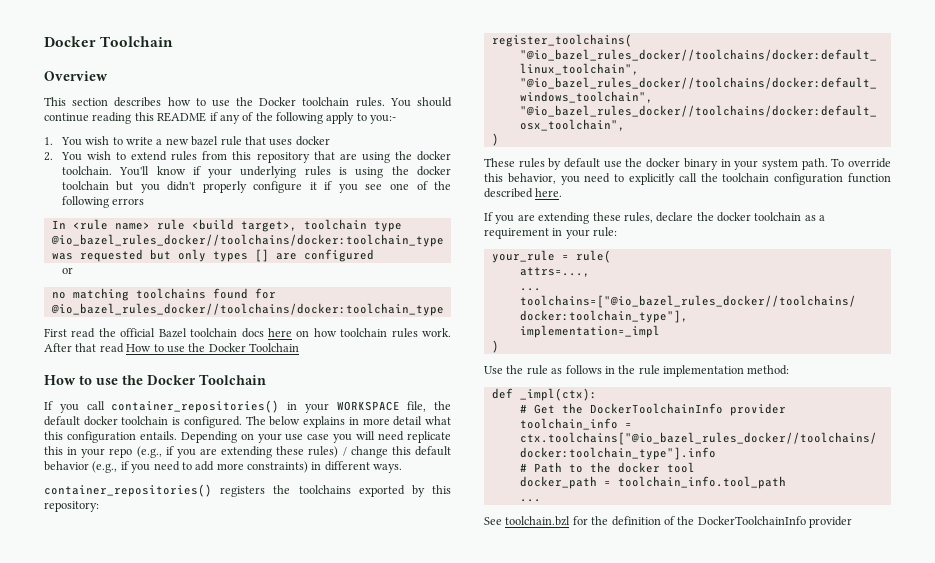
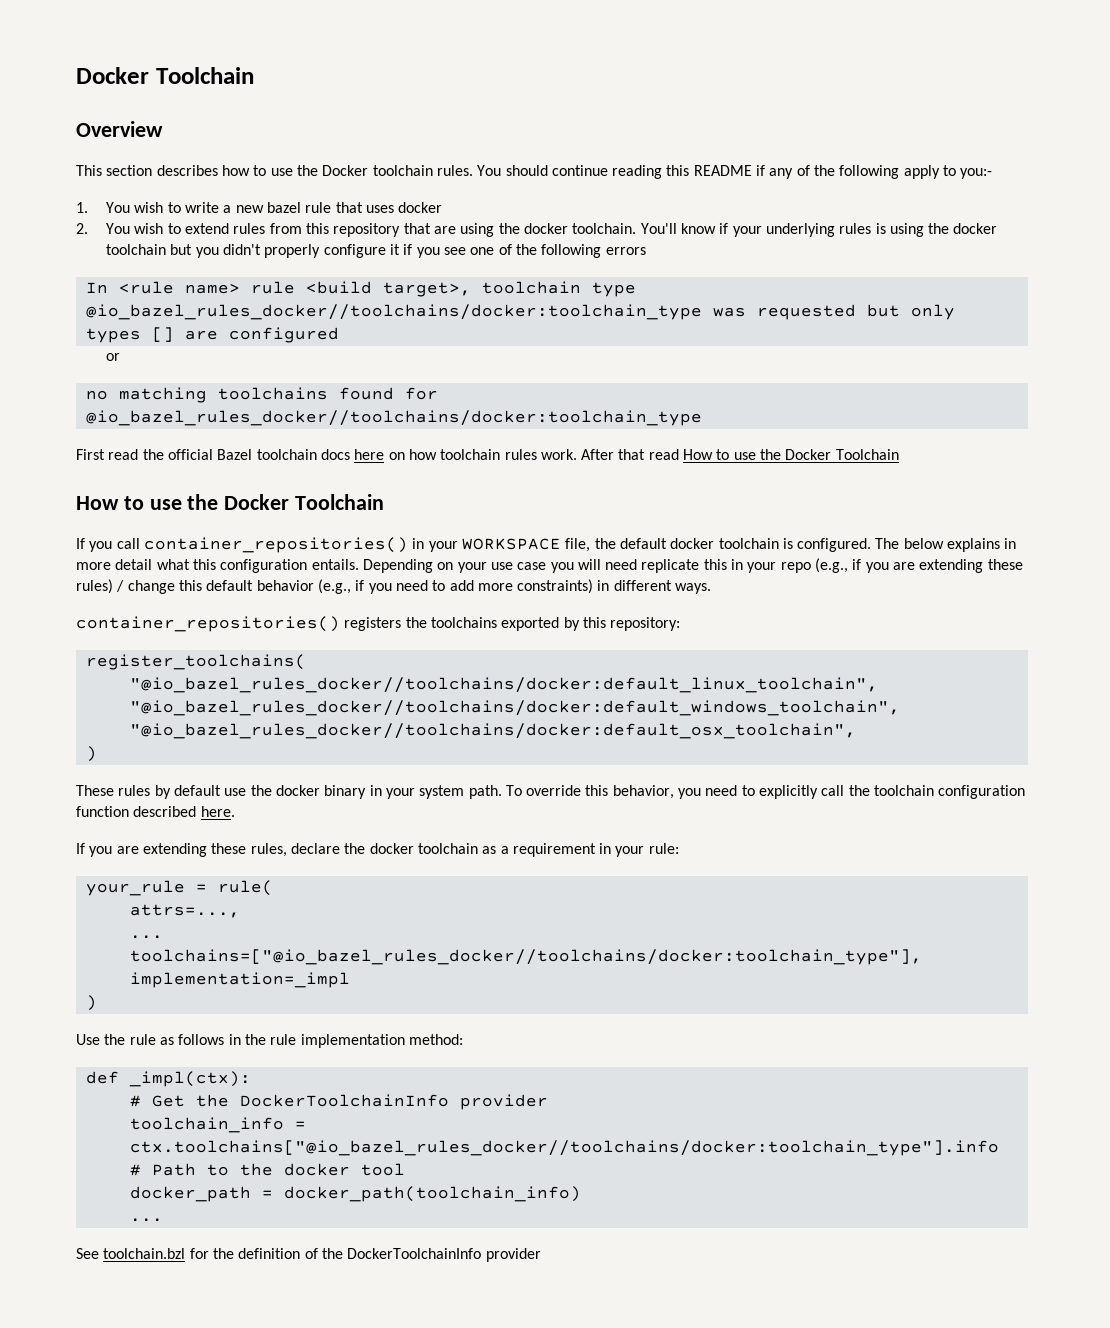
[617,476,786,489] toolchain_info.tool_path -> [283,1186,581,1202] docker_path(toolchain_info)

